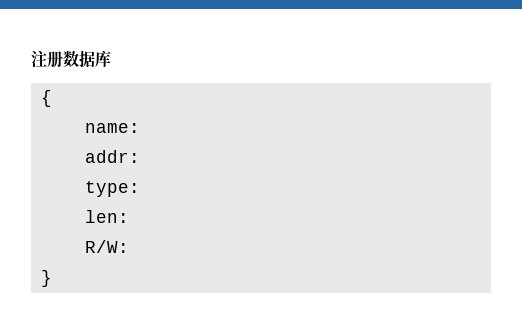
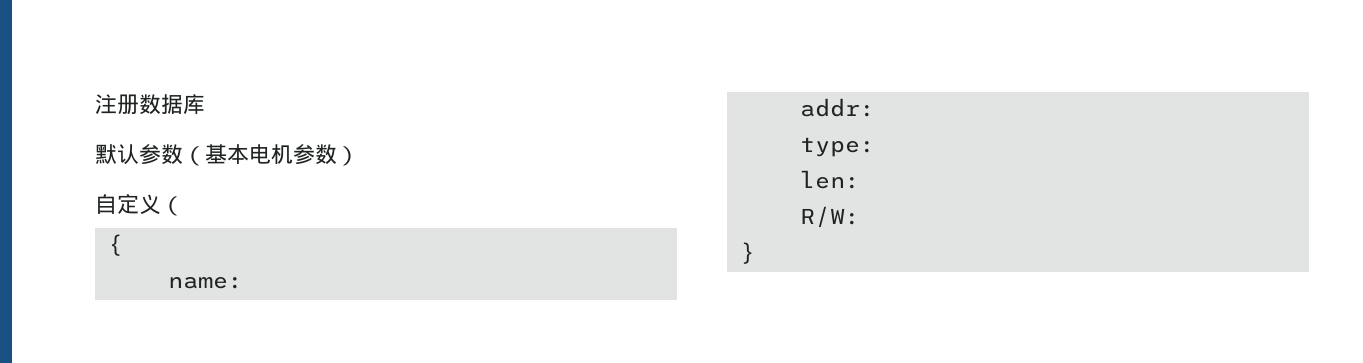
(111, 58) none -> [95,144,359,166] [95,194,183,216] // 默认参数（基本电机参数） // 自定义（

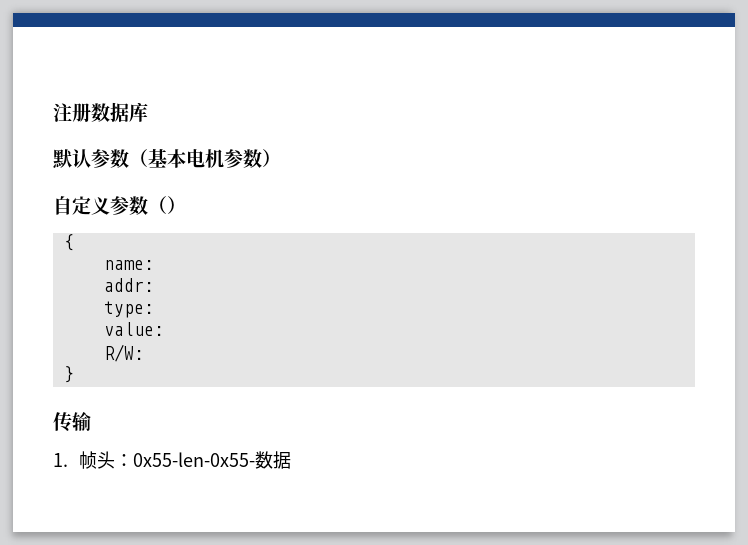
[161,196,183,216] （ -> [110,196,186,215] 参数（）
[800,170,861,189] len: -> [103,322,164,336] value:
(756, 253) none -> [53,411,91,432] [53,451,291,469] // 传输 // 1.帧头：0x55-len-0x55-数据

